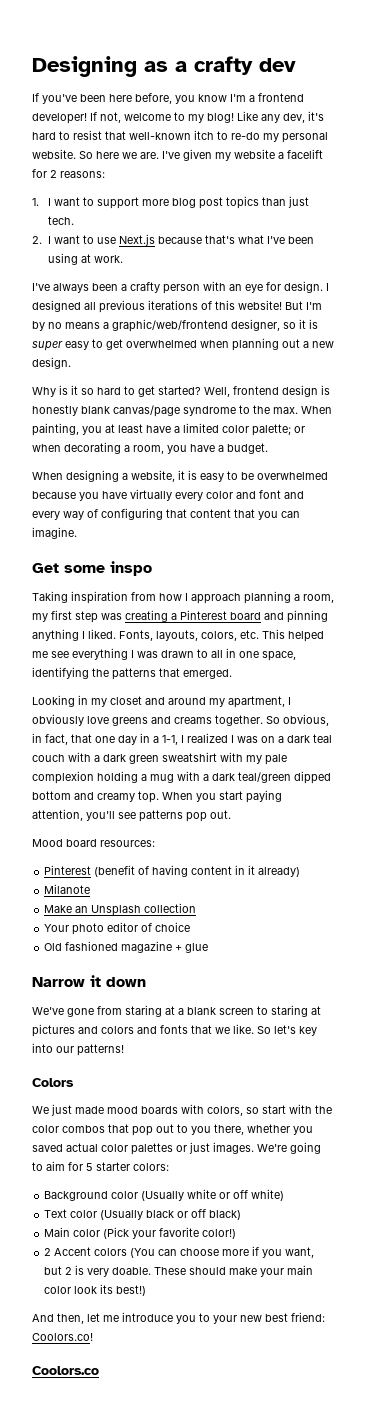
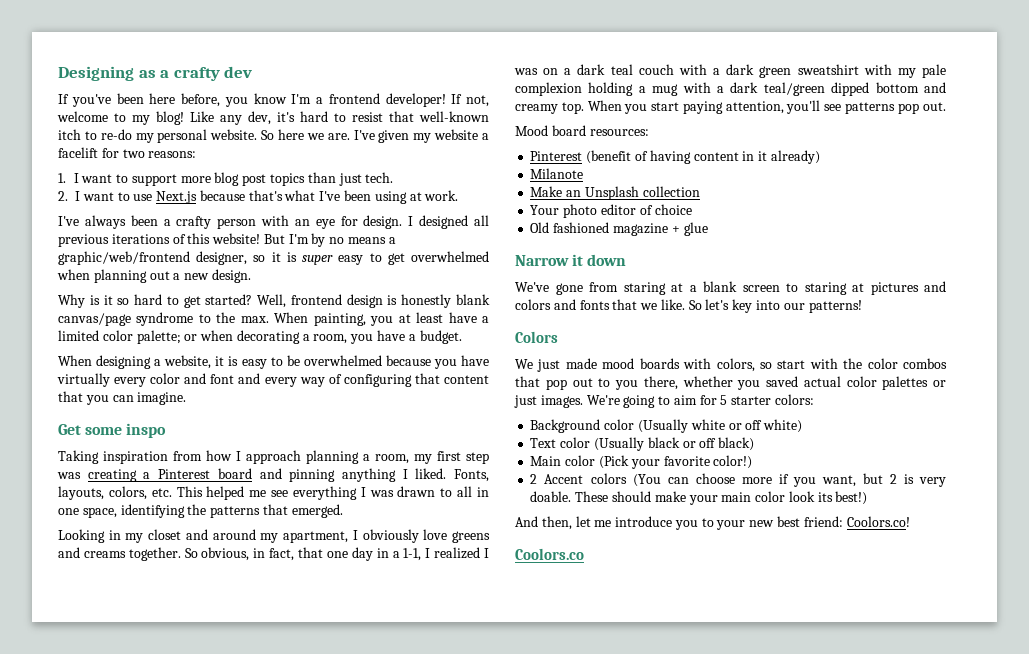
[50,170,57,178] 2 -> [122,149,145,158] two

